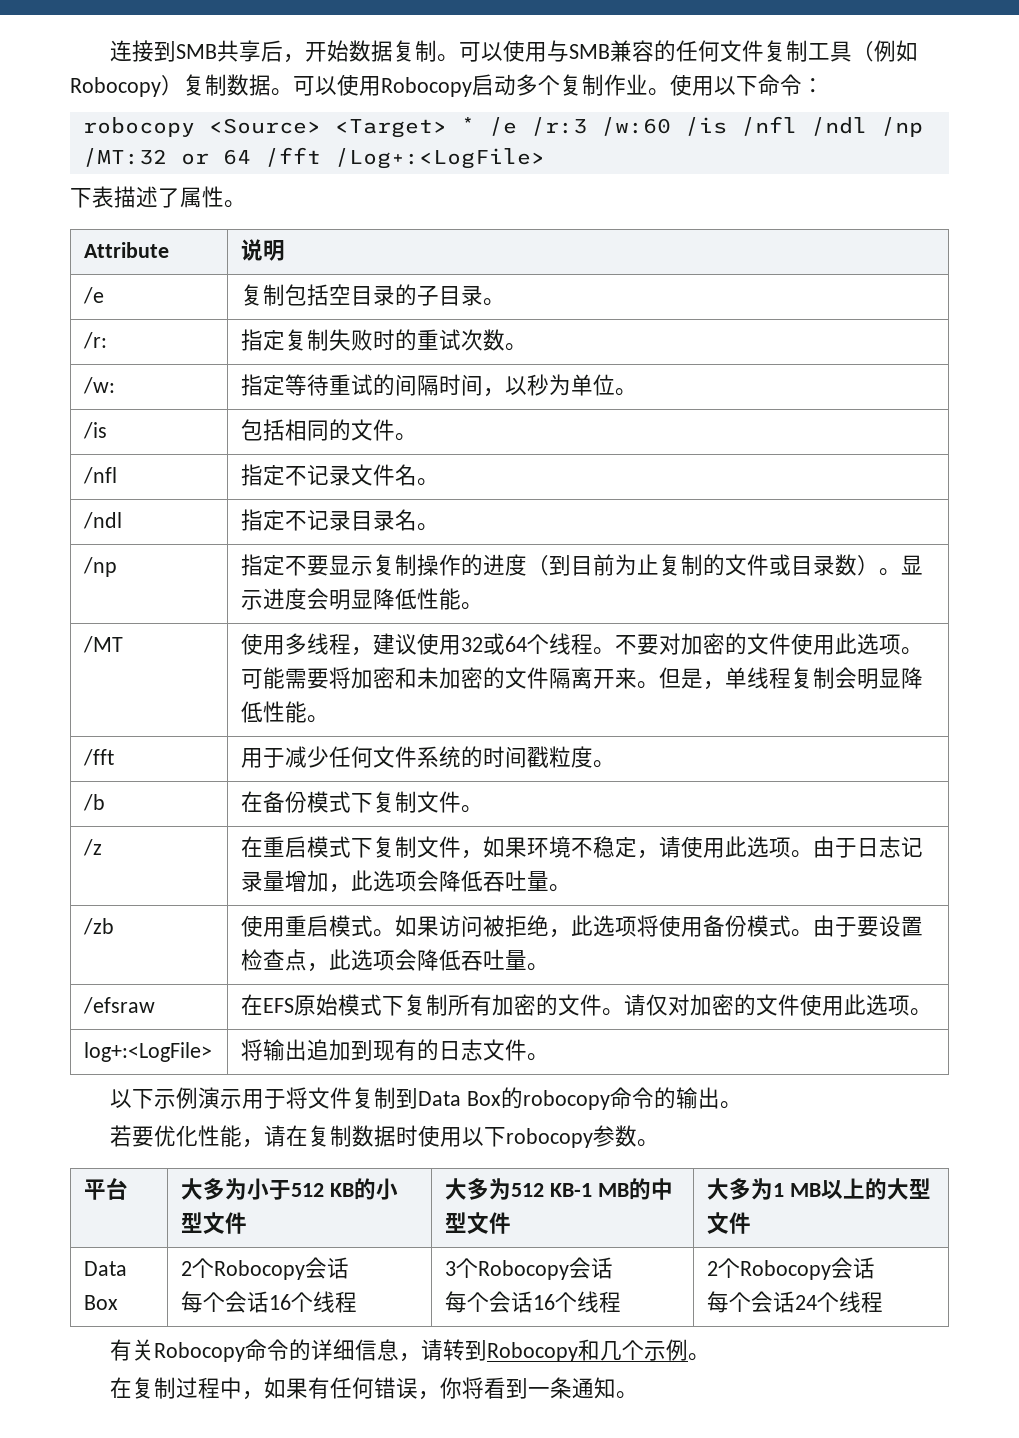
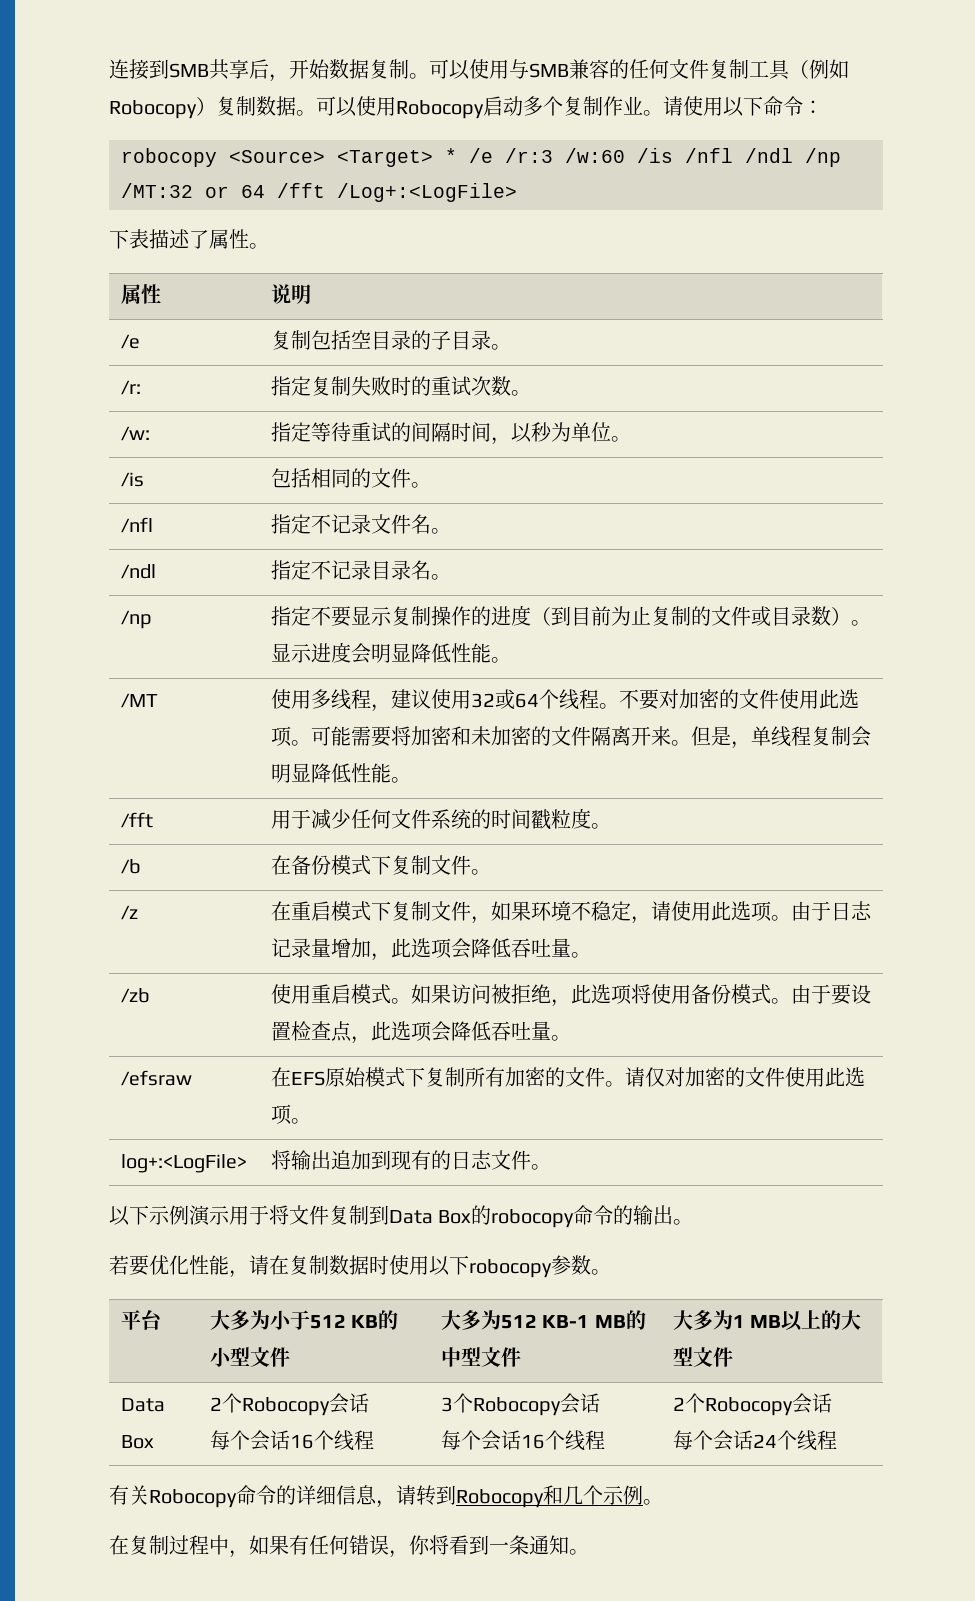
(670, 92) none -> [663,96,683,116] 请
[84,242,170,258] Attribute -> [120,284,161,304] 属性

